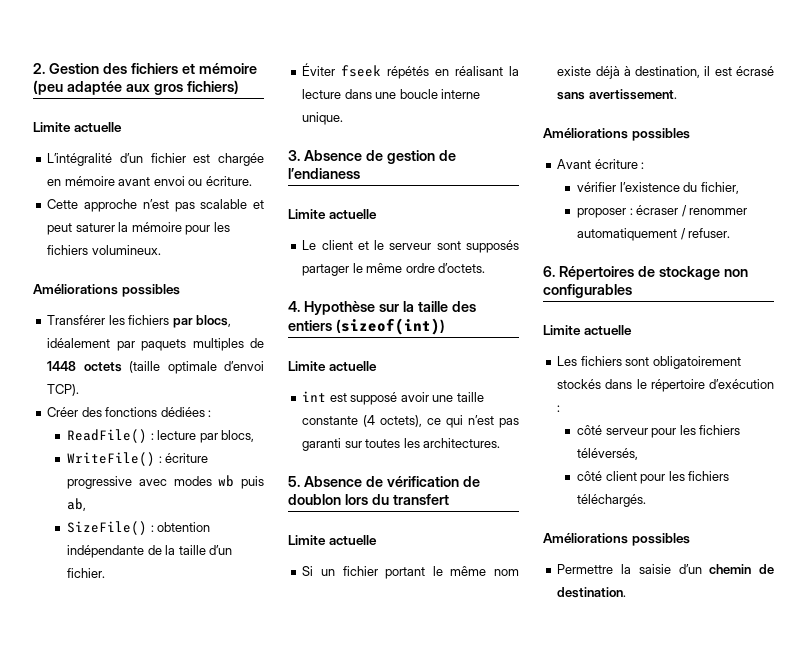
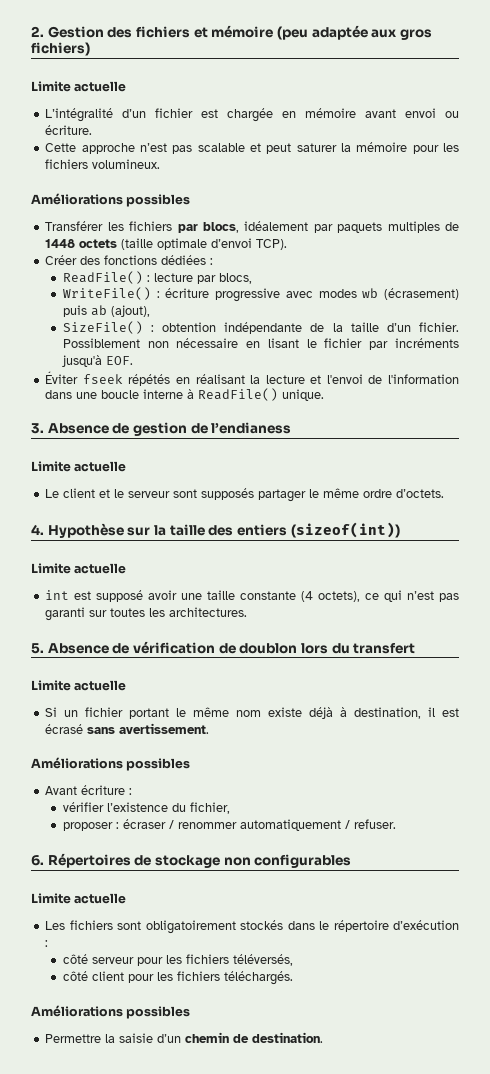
[241,476,264,489] [67,498,87,511] puis ab, -> [384,288,460,300] [62,305,150,317] (écrasement) puis ab (ajout),
(106, 573) none -> [62,338,460,350] [61,355,133,367] Possiblement non nécessaire en lisant le fichier par incréments jusqu'à EOF.
(342, 94) none -> [310,374,459,384] et l'envoi de l'information
(481, 94) none -> [187,388,279,401] à ReadFile()

